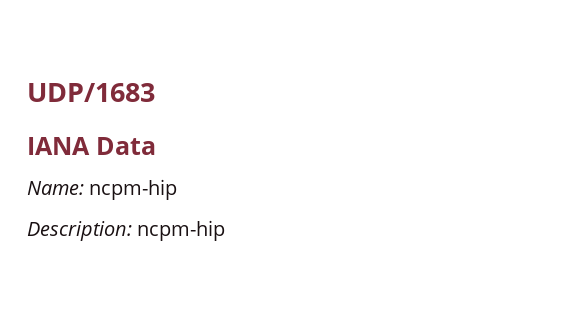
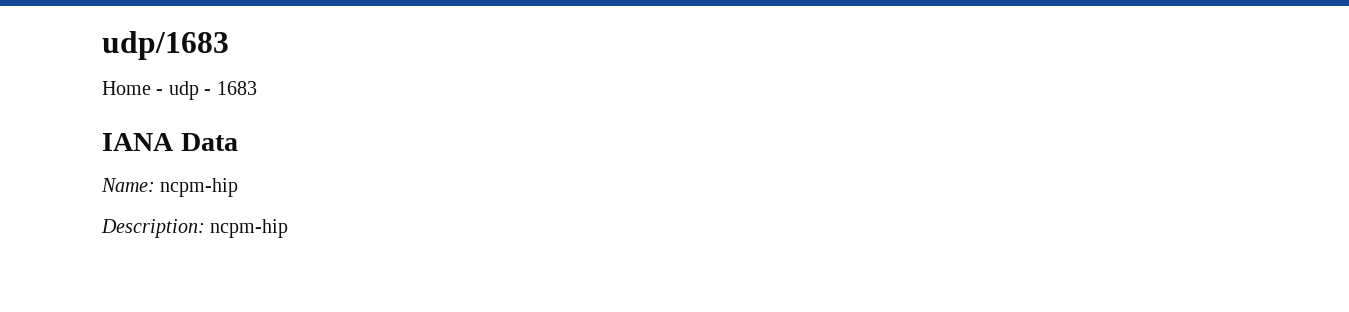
[27,83,155,102] UDP/1683 -> [102,31,229,60] [102,81,257,100] udp/1683 // Home - udp - 1683

